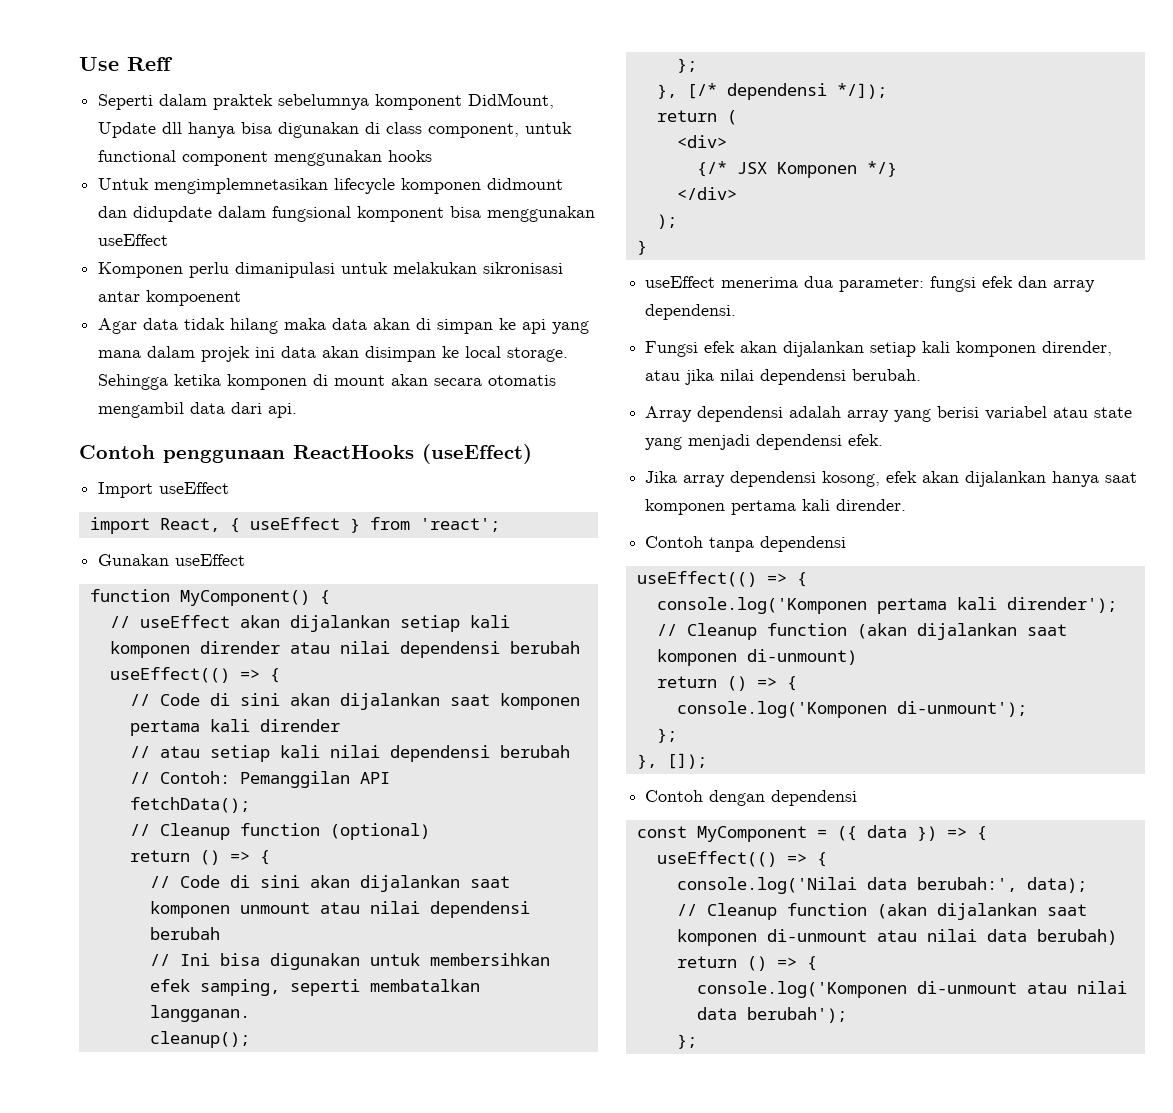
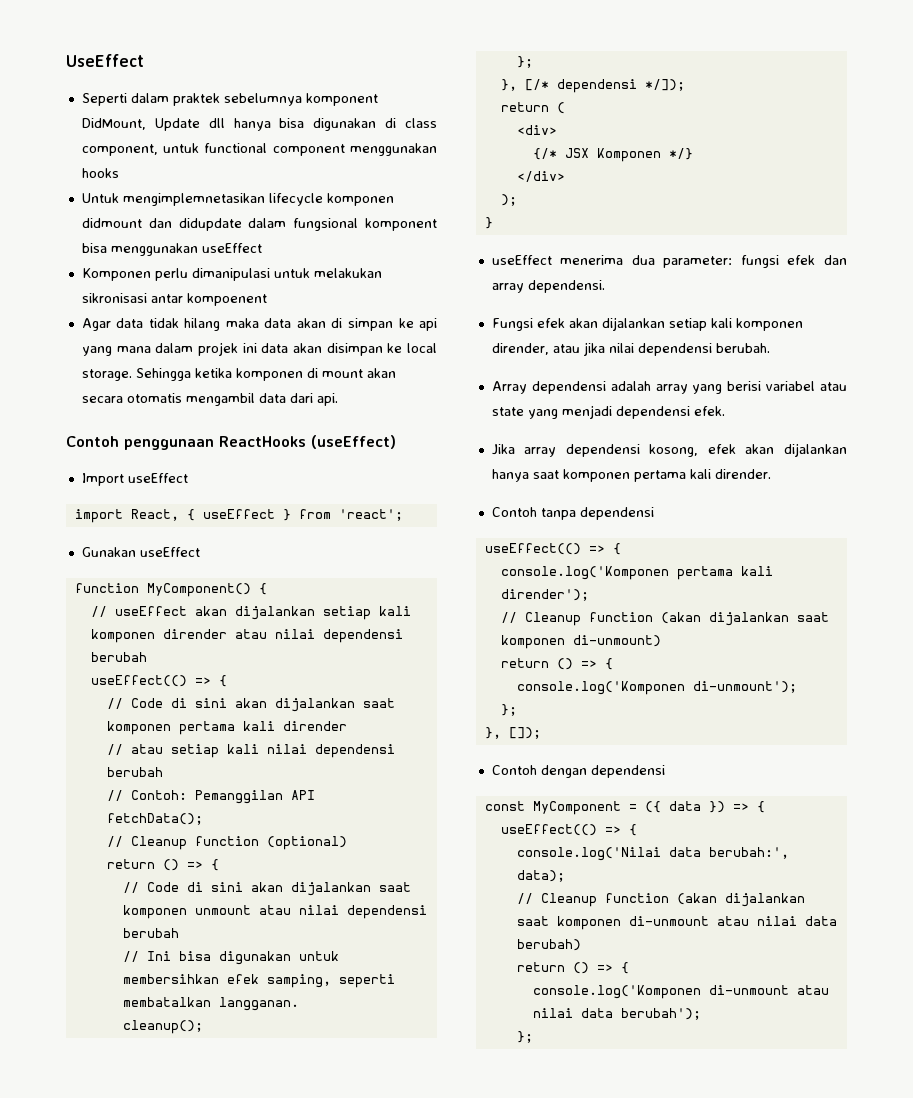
[79,57,173,71] Use Reff -> [66,54,144,67] UseEffect

